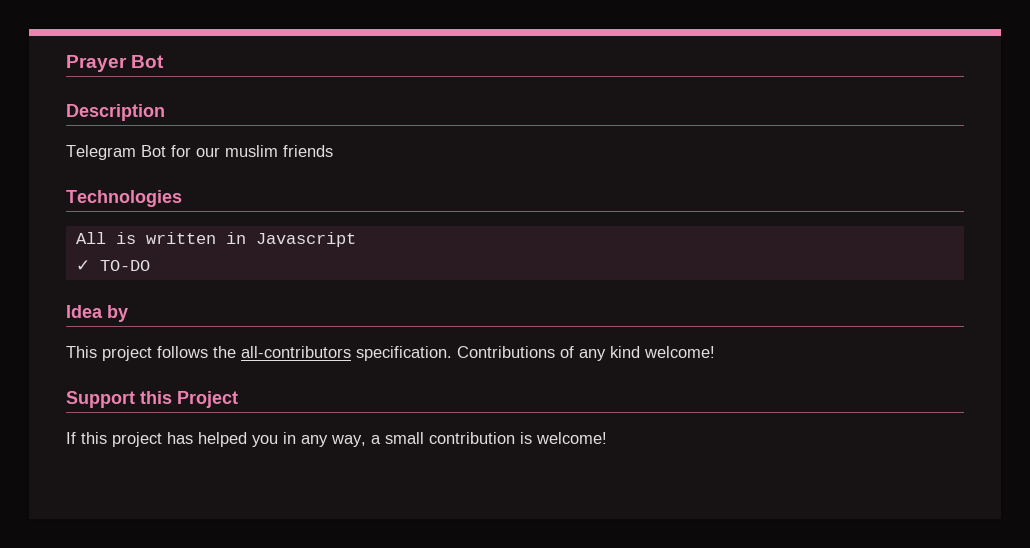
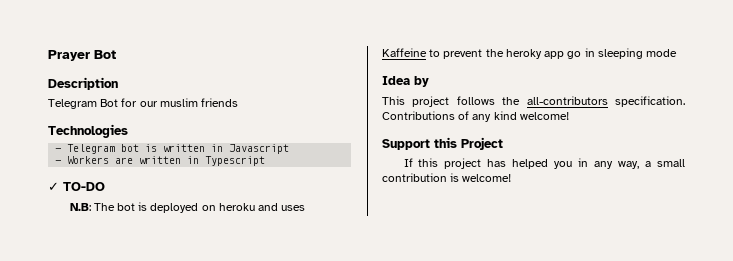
[75,232,106,244] All -> [55,144,140,154] - Telegram bot
[75,260,150,271] ✓ TO-DO -> [55,156,266,166] [48,182,105,191] [69,202,306,213] [382,48,678,59] - Workers are written in Typescript // ✓ TO-DO // N.B: The bot is deployed on heroku and uses Kaffeine to prevent the heroky app go in sleeping mode

